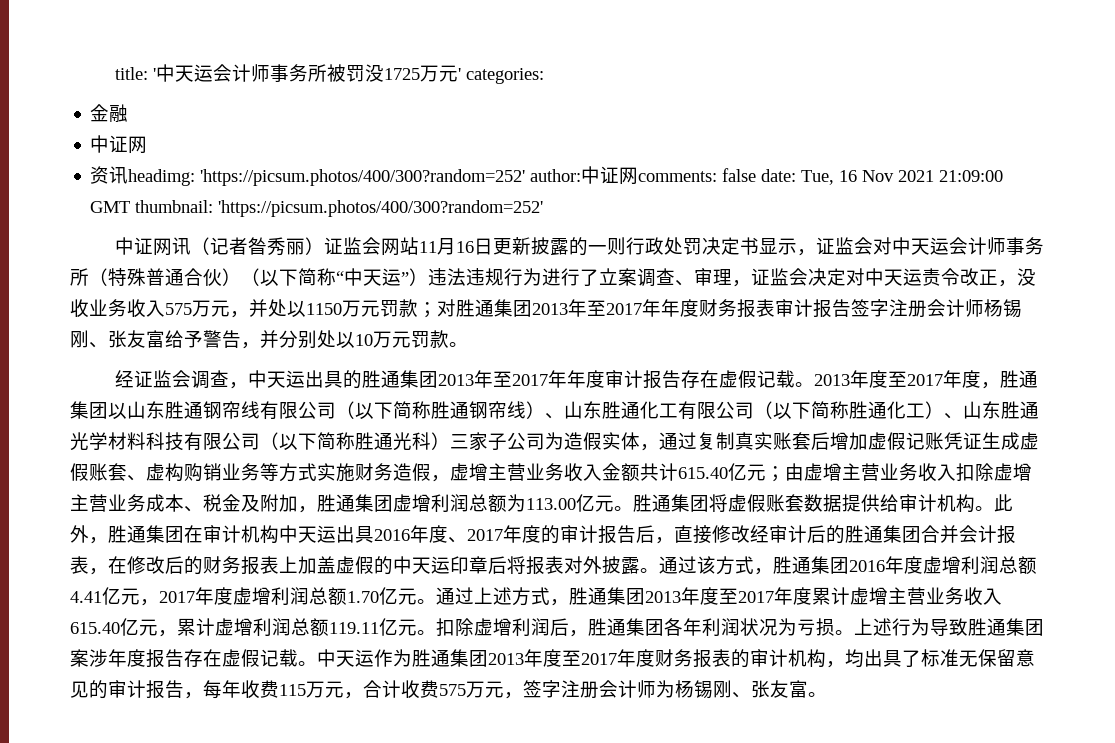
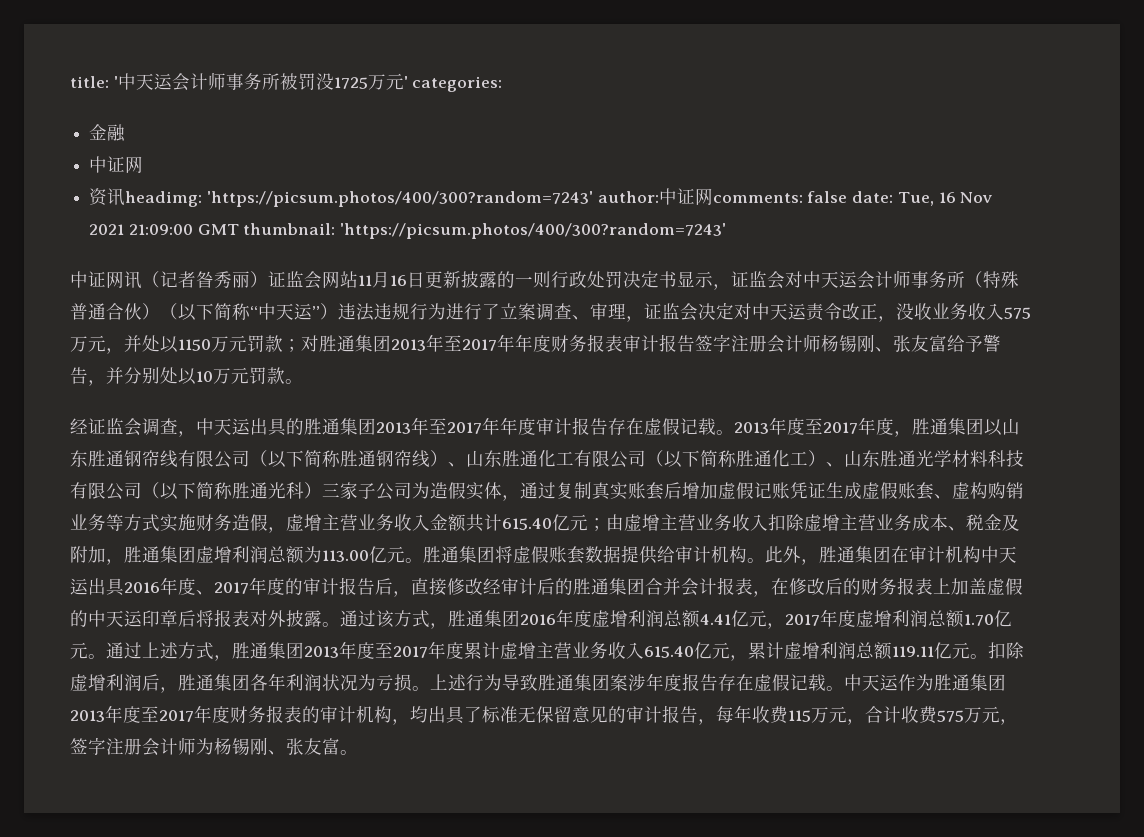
[200,169,526,186] 'https://picsum.photos/400/300?random=252' -> [206,191,593,207] 'https://picsum.photos/400/300?random=7243'
[218,200,544,217] 'https://picsum.photos/400/300?random=252' -> [340,223,727,239] 'https://picsum.photos/400/300?random=7243'

